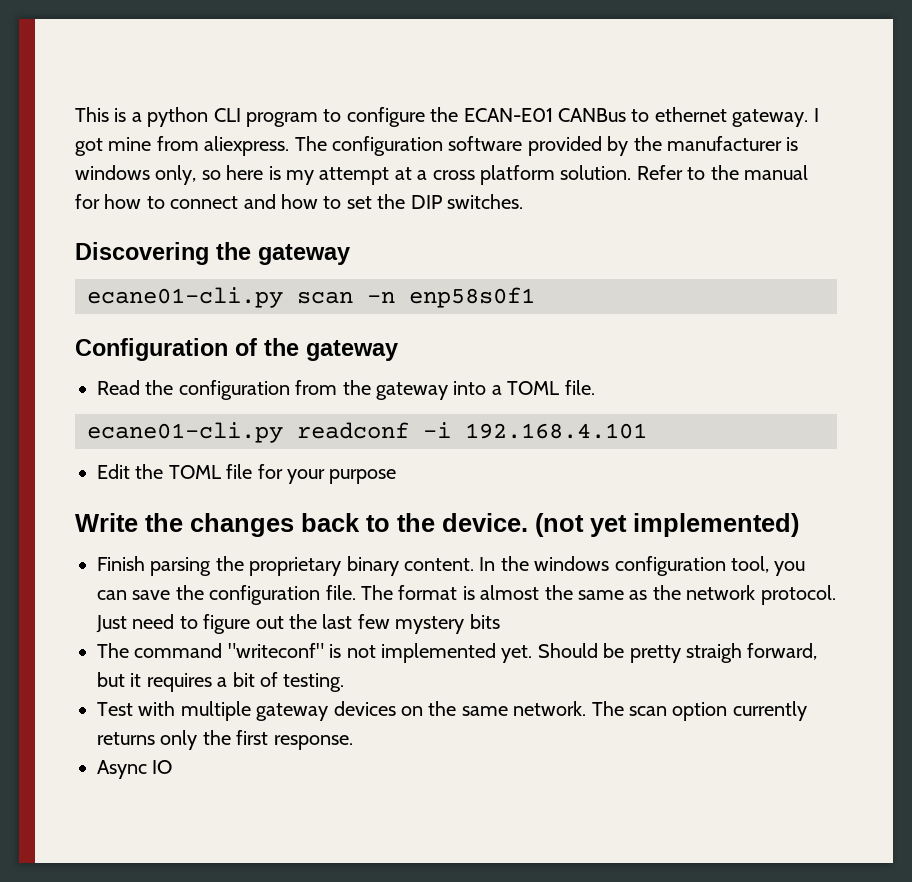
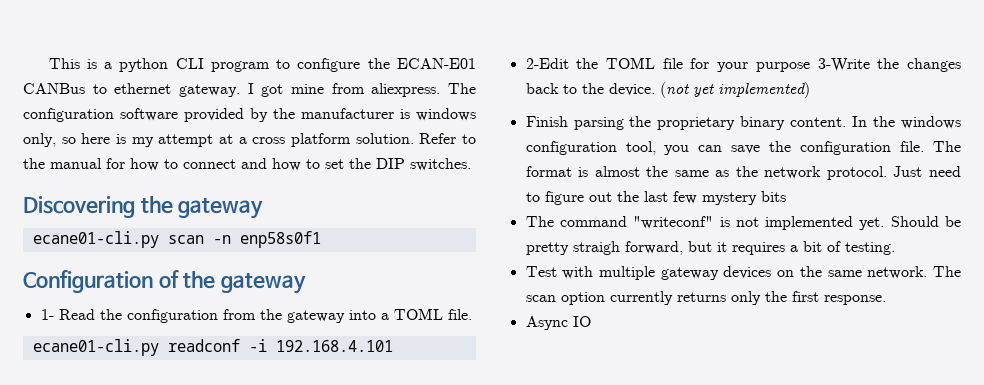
(398, 350) none -> [40,309,54,320] 1-
[97,464,130,479] Edit -> [525,58,569,69] 2-Edit
[75,513,138,532] // Write -> [817,58,870,72] 3-Write

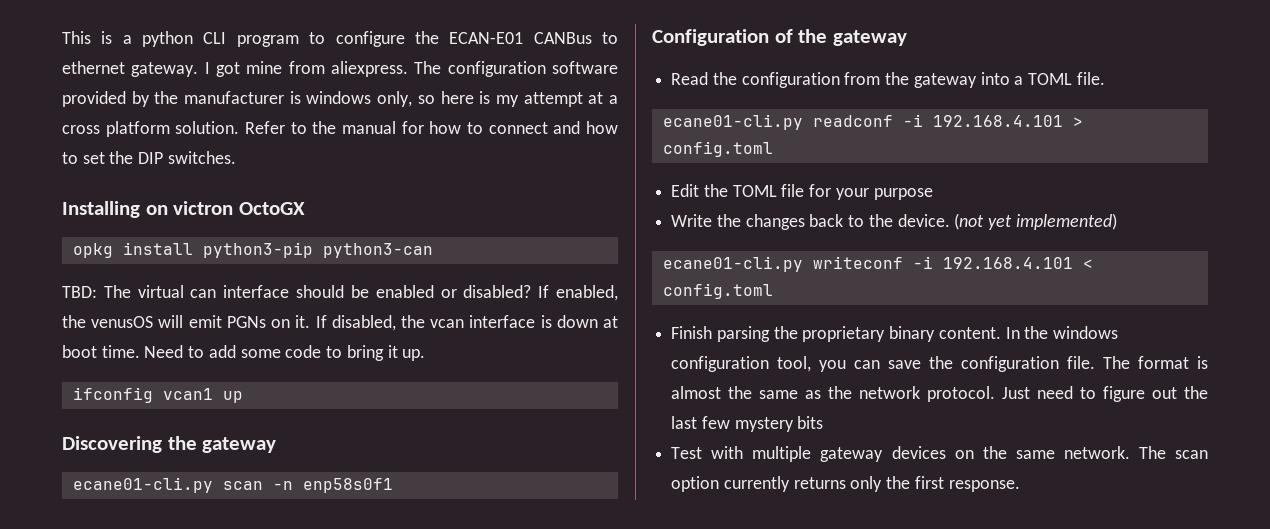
(471, 164) none -> [62,201,305,218] [72,242,433,258] [62,285,618,301] [62,315,619,331] [62,345,426,361] [72,387,243,403] // Installing on victron OctoGX // opkg install python3-pip python3-can // TBD: The virtual can interface should be enabled or disabled? If enabled, the venusOS will emit PGNs on it. If disabled, the vcan interface is down at boot time. Need to add some code to bring it up. // ifconfig vcan1 up
[40,309,54,320] 1- -> (907, 38) none
[525,58,569,69] // 2-Edit -> [1072,117,1083,127] [662,141,773,157] [671,184,700,197] > config.toml // Edit
[817,58,870,72] 3-Write -> [671,214,713,227] // Write
(810, 90) none -> [662,256,1093,272] [662,283,773,299] // ecane01-cli.py writeconf -i 192.168.4.101 < config.toml
[525,216,961,230] [525,241,895,255] // The command "writeconf" is not implemented yet. Should be pretty straigh forward, but it requires a bit of testing. -> (824, 422) none
[525,316,591,330] // Async IO -> (1020, 486) none

